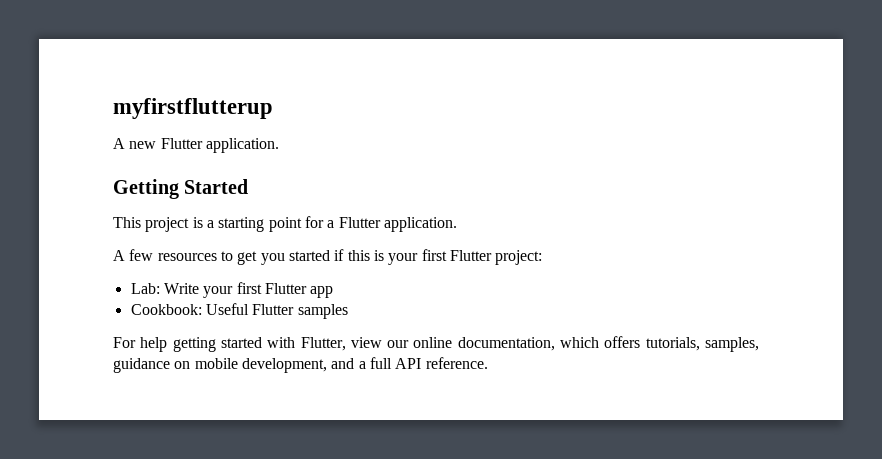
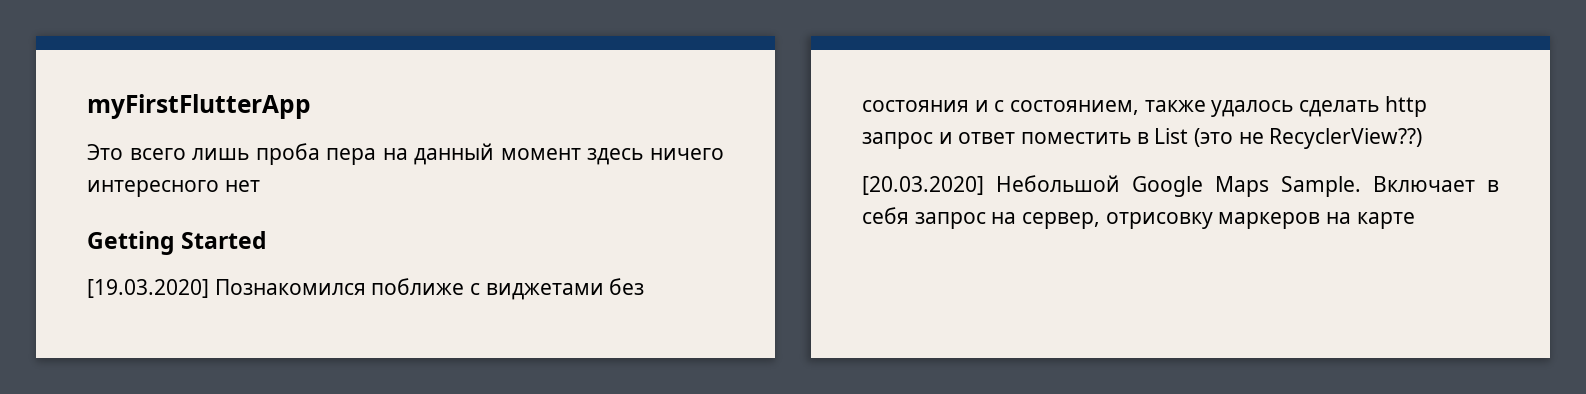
[113,98,273,119] [113,138,279,153] [113,179,249,199] [113,216,457,232] [113,249,543,265] [130,282,334,298] [130,303,348,319] [113,336,759,352] [113,357,488,373] myfirstflutterup // A new Flutter application. // Getting Started // This project is a starting point for a Flutter application. // A few resources to get you started if this is your first Flutter project: // Lab: Write your first Flutter app // Cookbook: Useful Flutter samples // For help getting started with Flutter, view our online documentation, which offers tutorials, samples, guidance on mobile development, and a full API reference. -> [87,94,311,119] [87,143,724,165] [87,180,260,197] [87,231,268,255] [87,278,645,300] [862,96,1427,117] [862,128,1423,149] [862,175,1499,197] [862,207,1415,229] myFirstFlutterApp // Это всего лишь проба пера на данный момент здесь ничего интересного нет // Getting Started // [19.03.2020] Познакомился поближе с виджетами без состояния и с состоянием, также удалось сделать http запрос и ответ поместить в List (это не RecyclerView??) // [20.03.2020] Небольшой Google Maps Sample. Включает в себя запрос на сервер, отрисовку маркеров на карте

